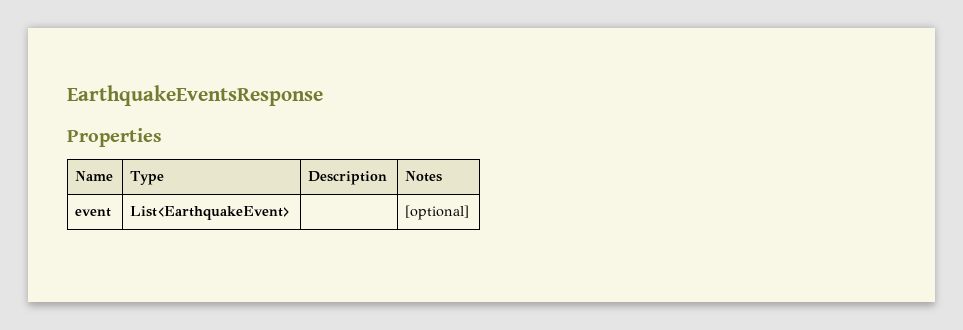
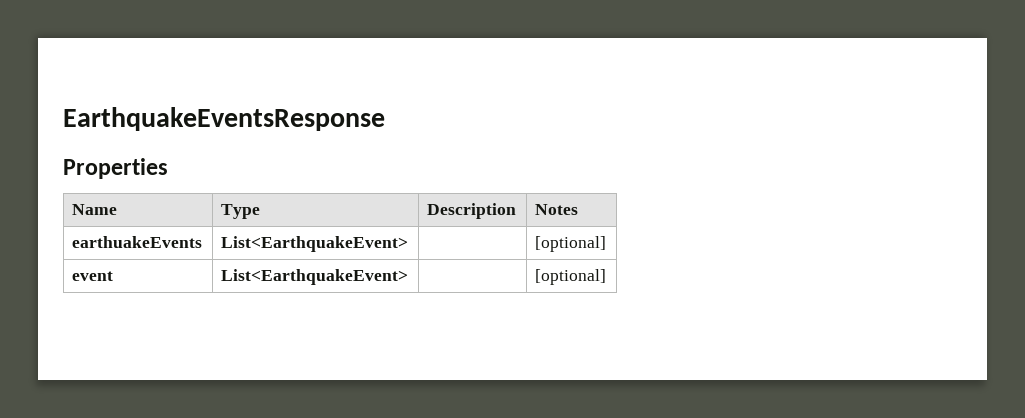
(443, 176) none -> [72,236,203,248] [221,236,409,252] [535,236,607,252] // earthuakeEvents | List<EarthquakeEvent> | | [optional]

